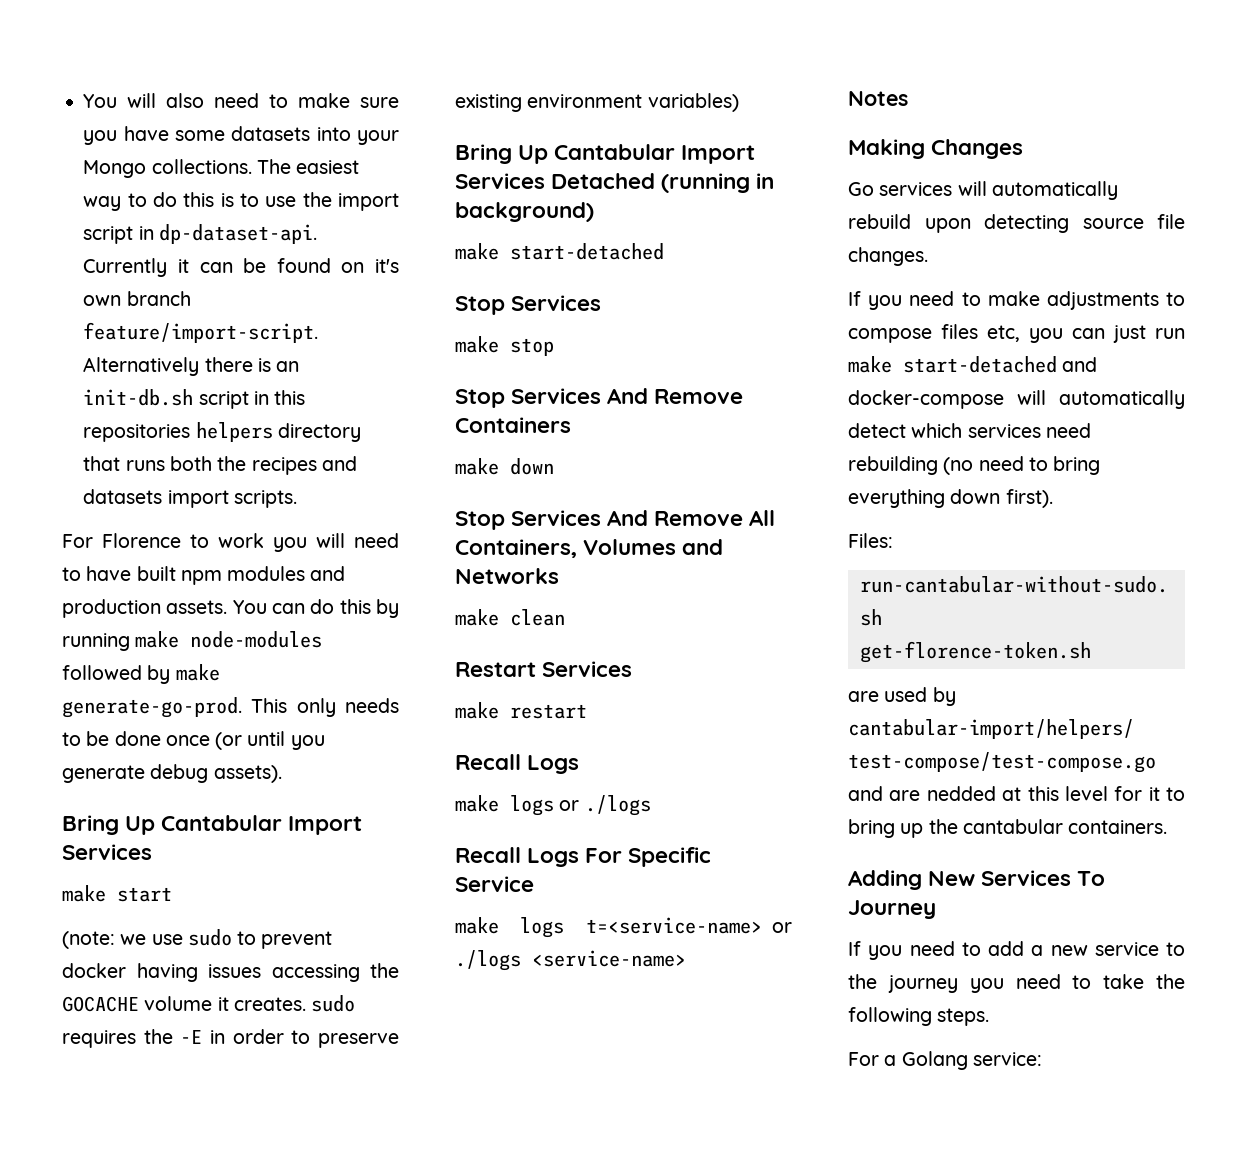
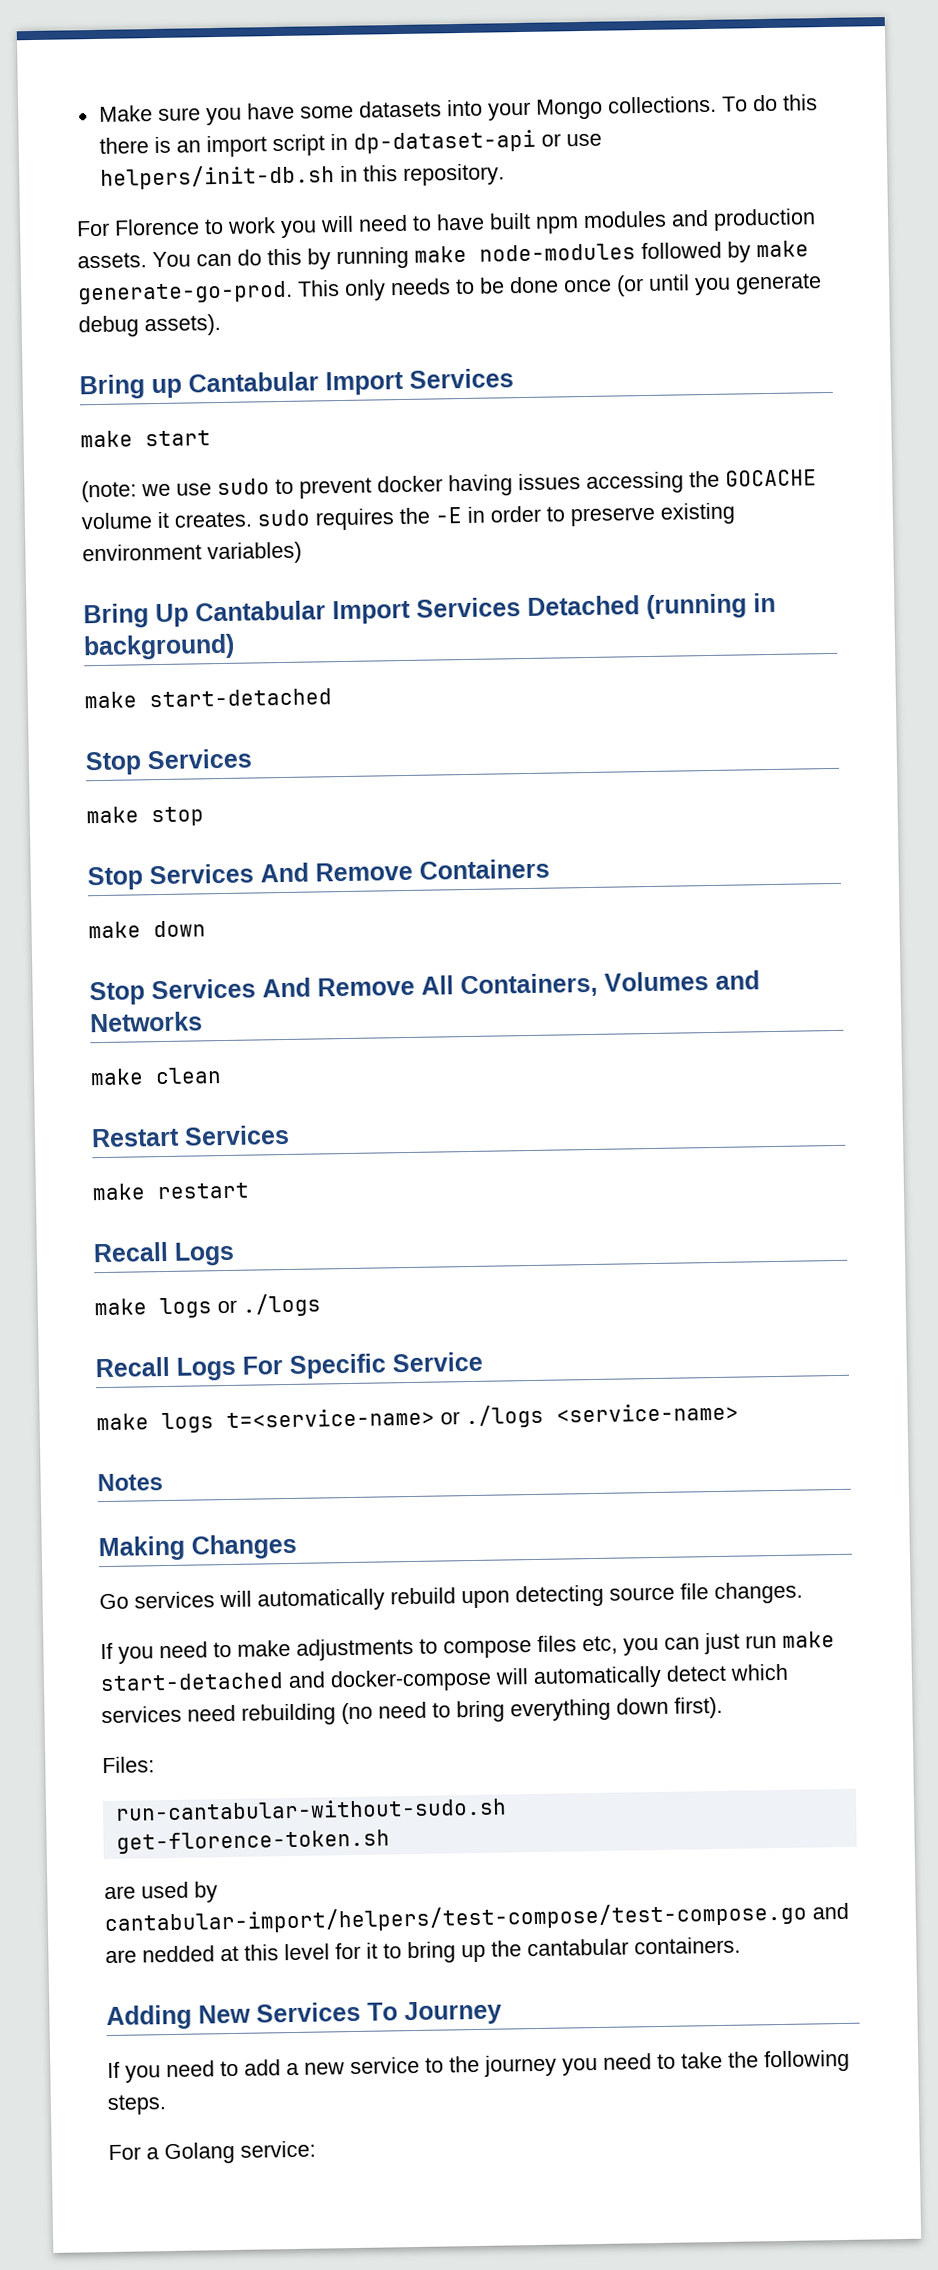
[83,93,351,108] You will also need to make -> [98,105,153,122] Make
[256,159,360,174] [83,192,399,211] [83,224,317,244] [83,258,399,277] [83,291,191,306] [83,322,319,343] [83,357,300,376] [83,389,306,409] [83,422,361,442] [83,456,357,475] [83,489,297,508] The easiest way to do this is to use the import script in dp-dataset-api. Currently it can be found on it's own branch feature/import-script. Alternatively there is an init-db.sh script in this repositories helpers directory that runs both the recipes and datasets import scripts. -> [721,94,818,112] [98,129,602,158] [99,163,505,190] To do this there is an import script in dp-dataset-api or use helpers/init-db.sh in this repository.
[125,816,156,835] Up -> [151,378,182,399] up

